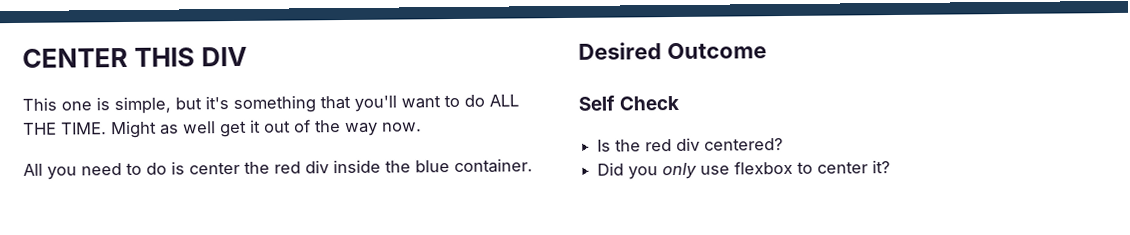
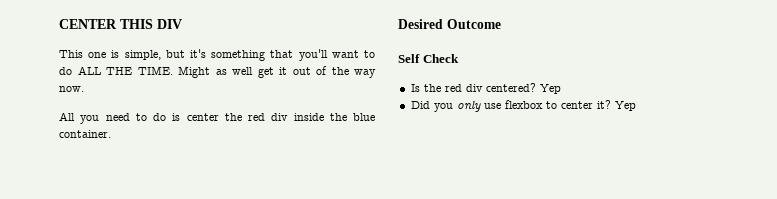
(784, 144) none -> [539,84,561,94] Yep
(891, 167) none -> [614,101,636,111] Yep

